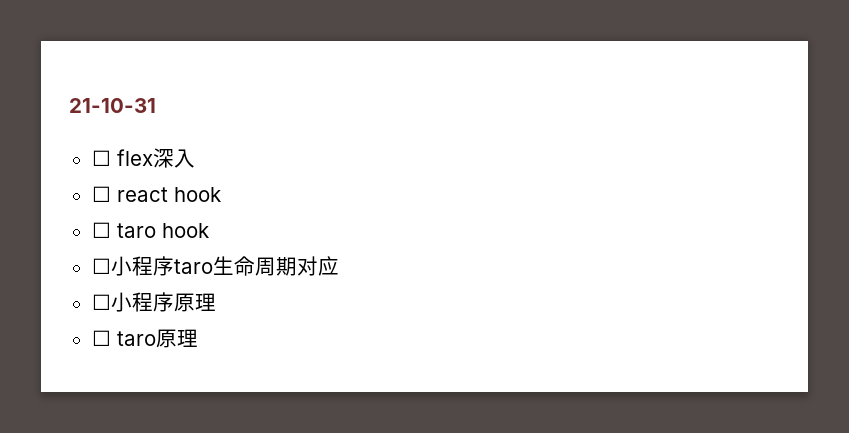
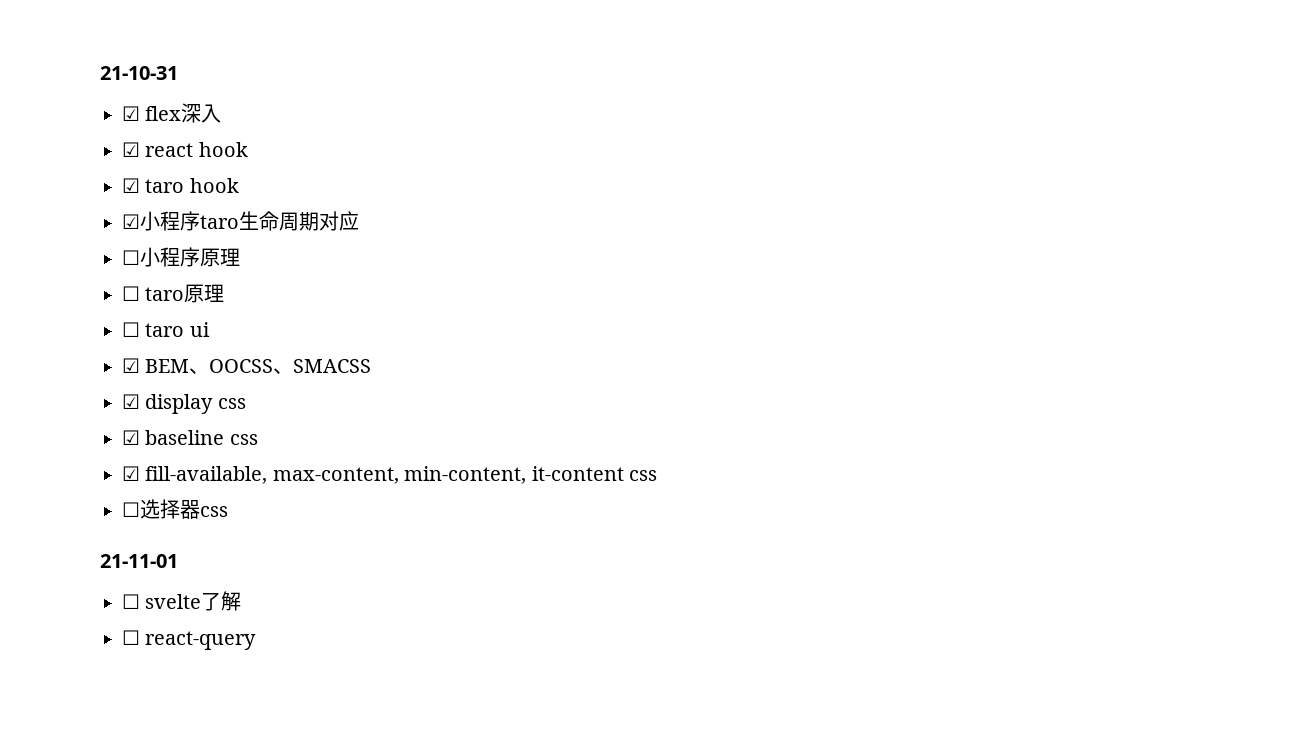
[91,150,111,166] ☐ -> [122,106,140,121] ☑
[91,186,111,202] ☐ -> [122,142,140,157] ☑
[91,222,111,238] ☐ -> [122,178,140,193] ☑
[91,258,111,274] ☐ -> [122,214,140,229] ☑
(198, 338) none -> [122,322,210,337] [122,358,372,374] [122,394,246,414] [122,430,258,445] [122,466,657,484] [122,499,228,519] [100,554,178,568] [122,591,242,611] [122,630,257,650] // ☐ taro ui // ☑ BEM、OOCSS、SMACSS // ☑ display css // ☑ baseline css // ☑ fill-available, max-content, min-content, it-content css // ☐选择器css // 21-11-01 // ☐ svelte了解 // ☐ react-query

